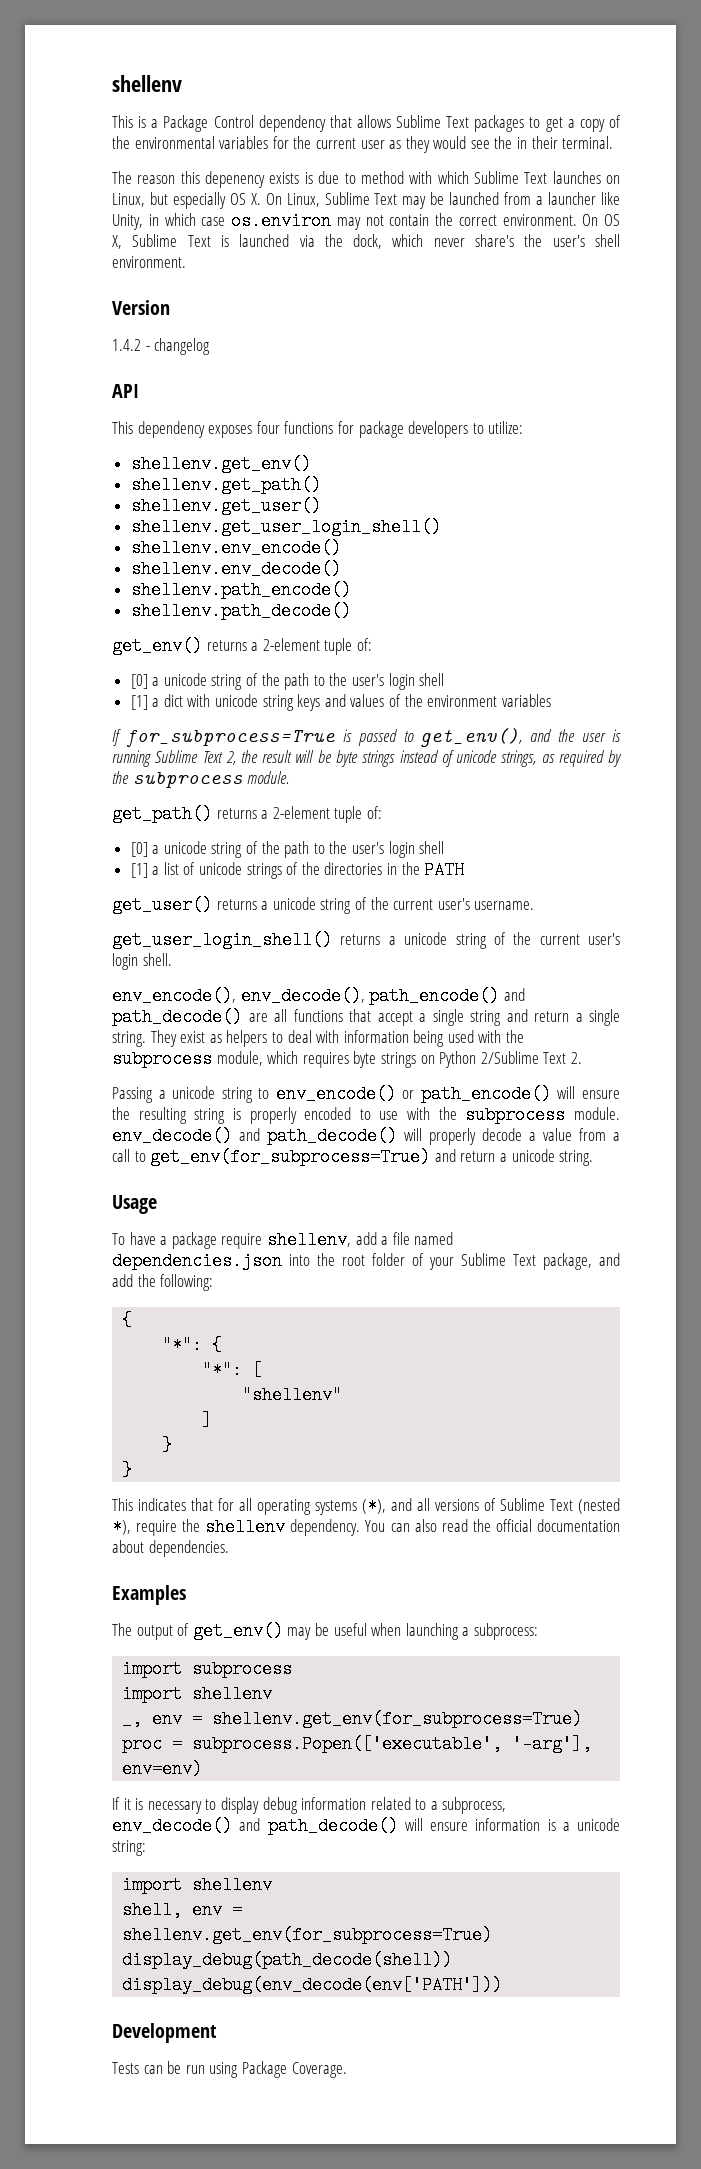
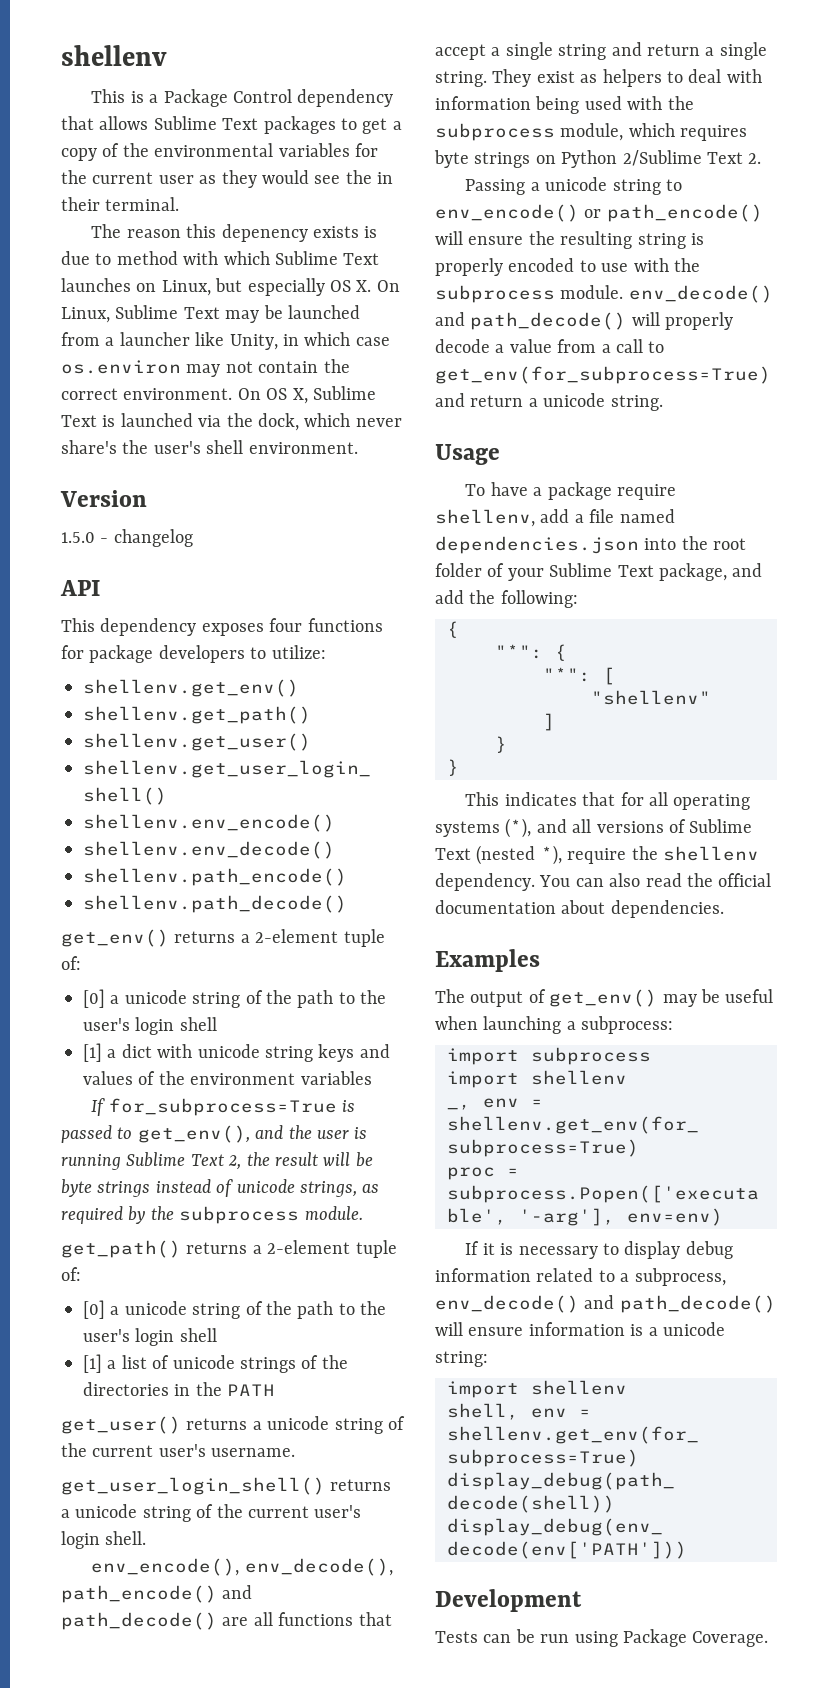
[112,339,141,351] 1.4.2 -> [61,532,95,543] 1.5.0

